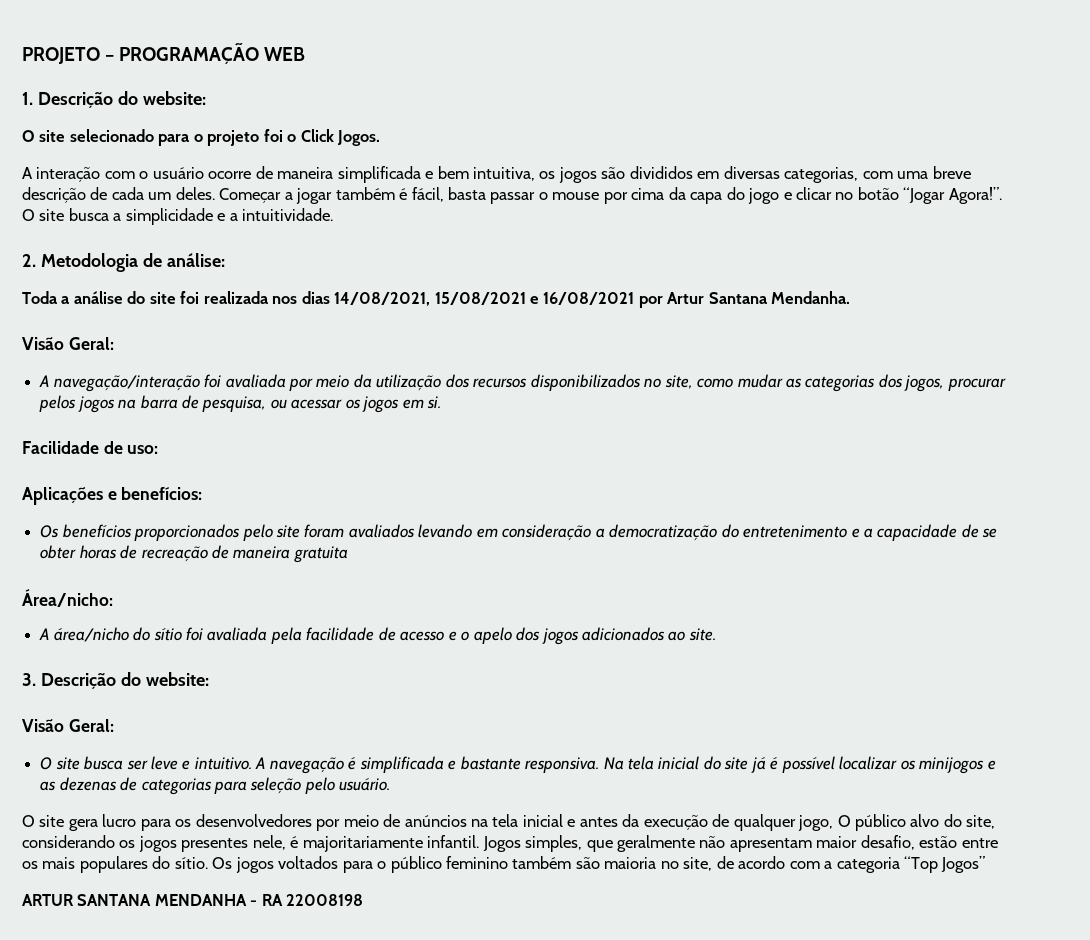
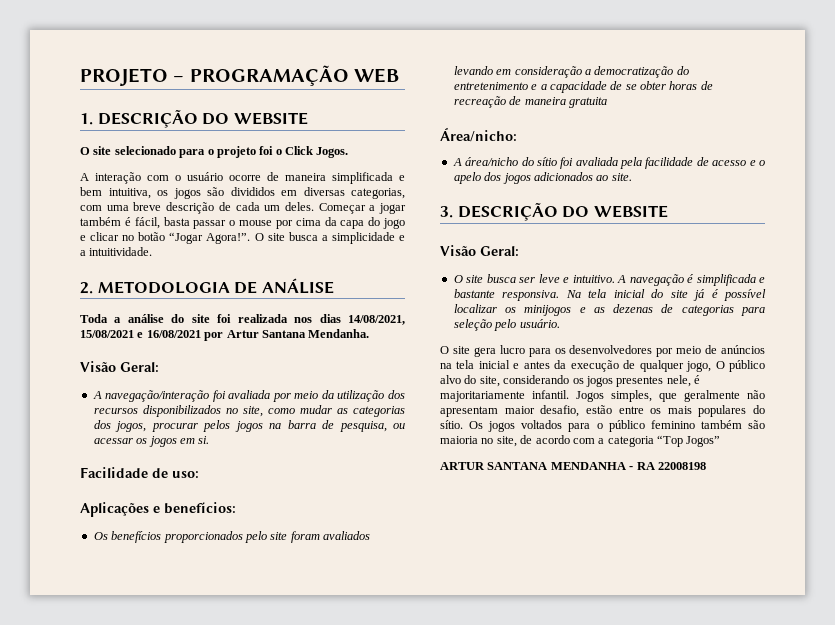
[37,91,206,108] Descrição do website: -> [97,110,308,128] DESCRIÇÃO DO WEBSITE
[40,253,225,272] Metodologia de análise: -> [97,278,334,294] METODOLOGIA DE ANÁLISE
[40,672,209,689] Descrição do website: -> [457,203,668,221] DESCRIÇÃO DO WEBSITE

